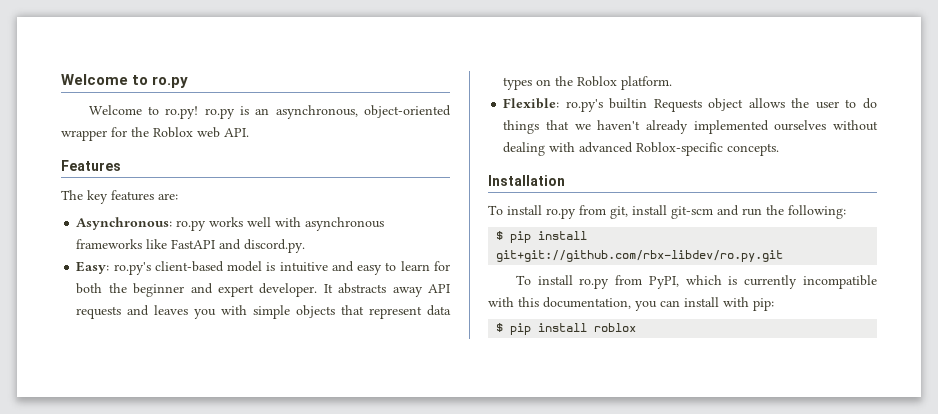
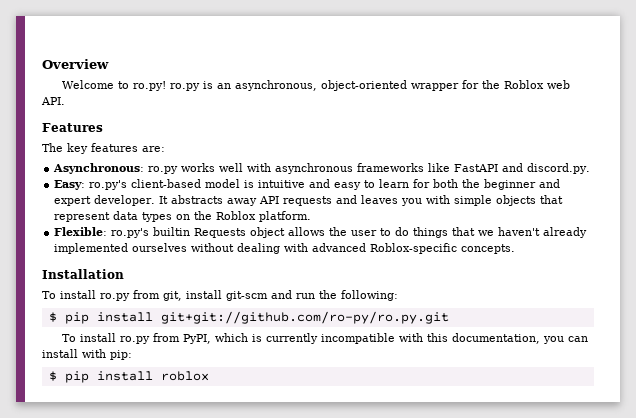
[61,74,189,88] Welcome to ro.py -> [42,59,109,69] Overview
[496,250,784,262] git+git://github.com/rbx-libdev/ro.py.git -> [160,311,449,324] git+git://github.com/ro-py/ro.py.git

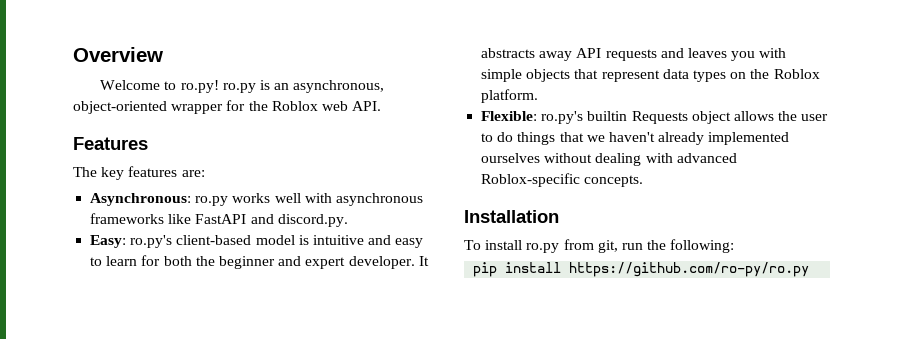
[186,290,292,301] install git-scm and -> (618, 246) none
[48,311,449,324] [61,333,588,344] [42,349,132,360] [48,371,209,383] $ pip install git+git://github.com/ro-py/ro.py.git // To install ro.py from PyPI, which is currently incompatible with this documentation, you can install with pip: // $ pip install roblox -> [473,262,810,277] pip install https://github.com/ro-py/ro.py

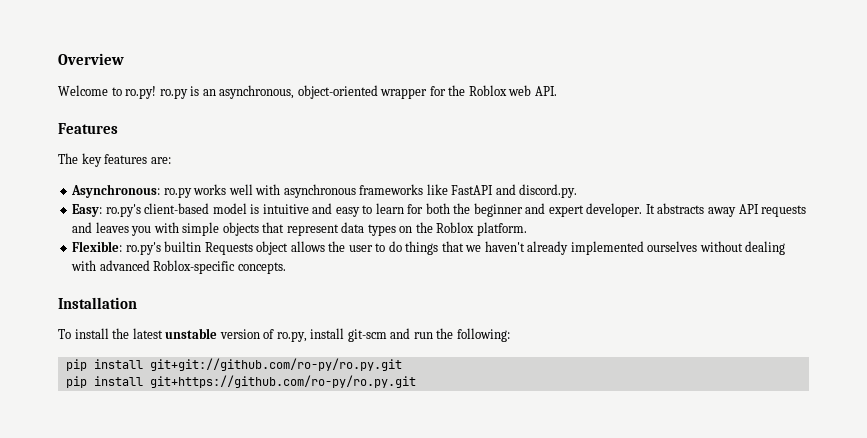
[526,239,618,253] ro.py from git, -> [112,328,411,342] the latest unstable version of ro.py, install git-scm and
[569,262,810,277] https://github.com/ro-py/ro.py -> [149,358,402,371] [65,375,416,388] git+git://github.com/ro-py/ro.py.git // pip install git+https://github.com/ro-py/ro.py.git

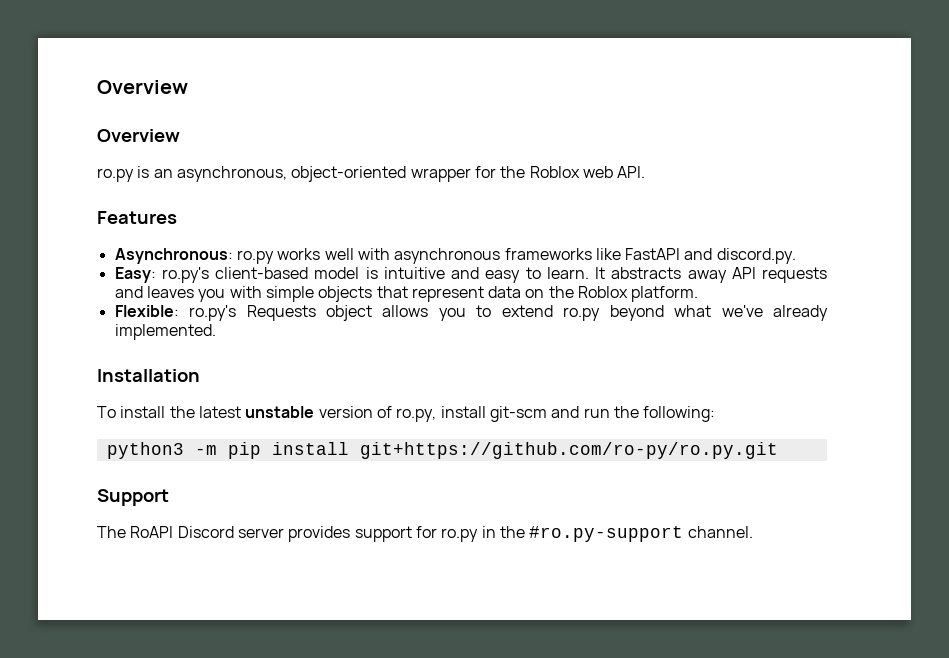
[58,53,124,65] [58,85,157,99] Overview // Welcome to ro.py! -> [97,80,188,94] [97,129,180,142] Overview // Overview //
[58,153,171,167] // The key features are: -> (177, 217) none
[375,203,643,217] learn for both the beginner and expert developer. -> [546,267,589,279] learn.
[367,224,396,236] types -> (522, 292) none
[164,241,202,252] builtin -> (237, 313) none
[328,241,786,255] [71,260,286,274] the user to do things that we haven't already implemented ourselves without dealing with advanced Roblox-specific concepts. -> [438,305,828,321] [114,324,216,340] you to extend ro.py beyond what we've already implemented.
[65,358,402,371] pip install git+git://github.com/ro-py/ro.py.git // -> [106,442,217,459] python3 -m
(416, 381) none -> [97,489,169,506] [97,526,753,542] // Support // The RoAPI Discord server provides support for ro.py in the #ro.py-support channel.

